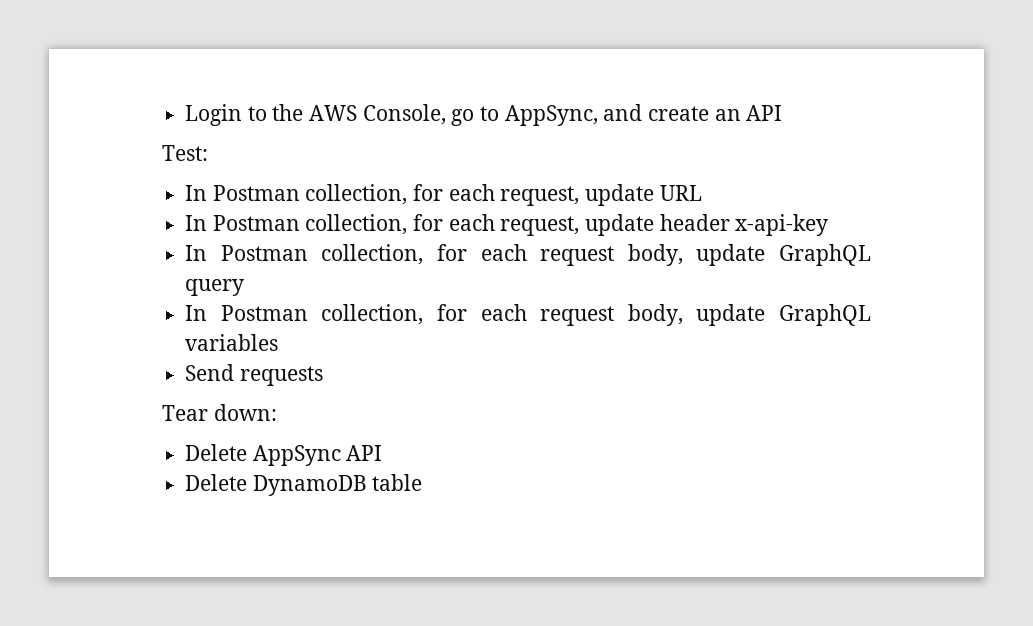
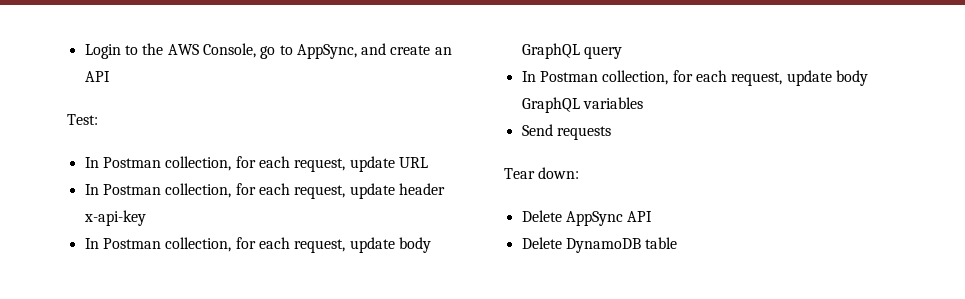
[540,244,766,266] request body, update -> [294,237,431,253] request, update body
[540,304,766,326] request body, update -> [731,70,868,86] request, update body

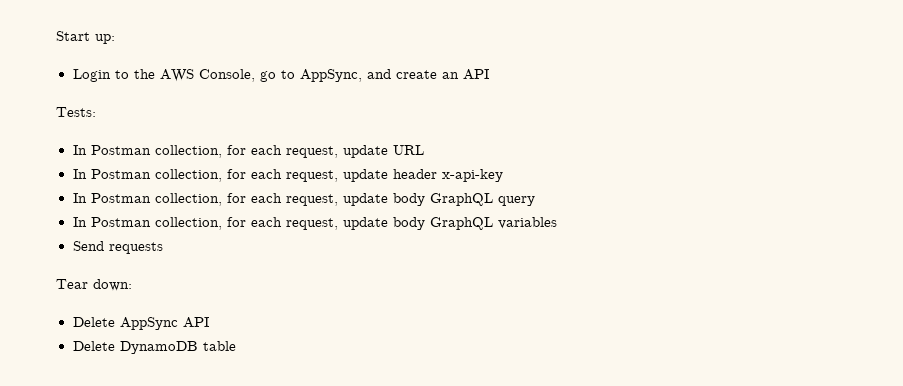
(84, 51) none -> [56,31,115,44] Start up: //
[67,114,98,125] Test: -> [56,107,96,117] Tests:

